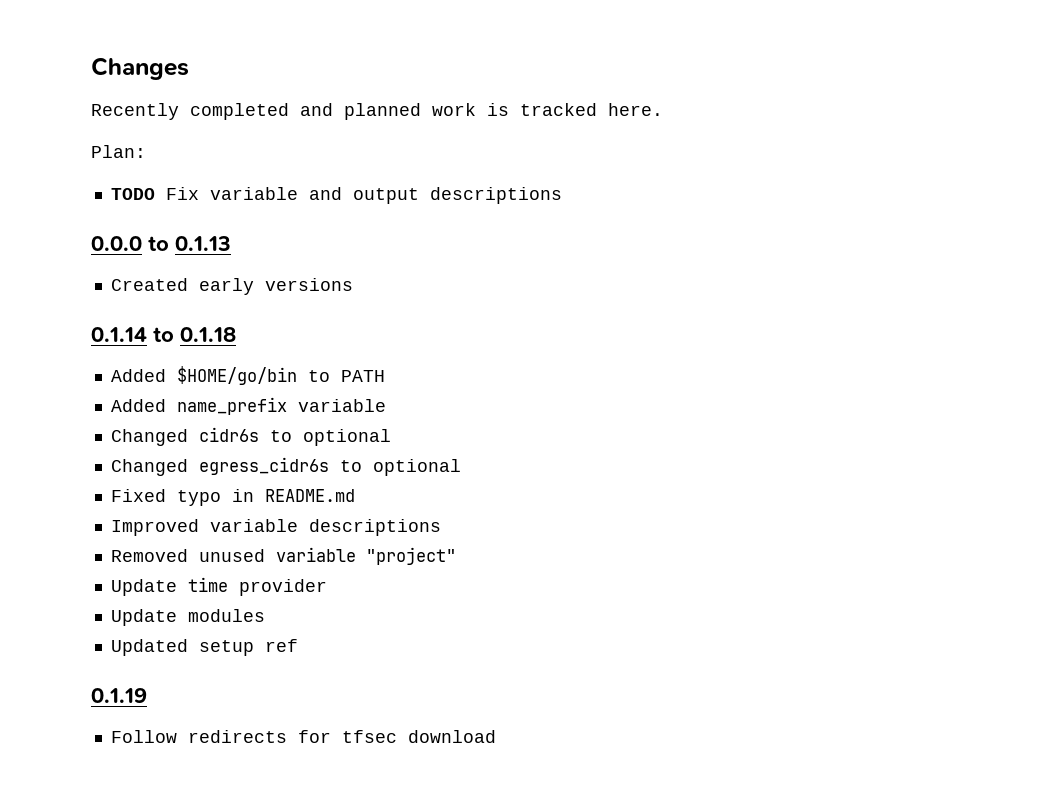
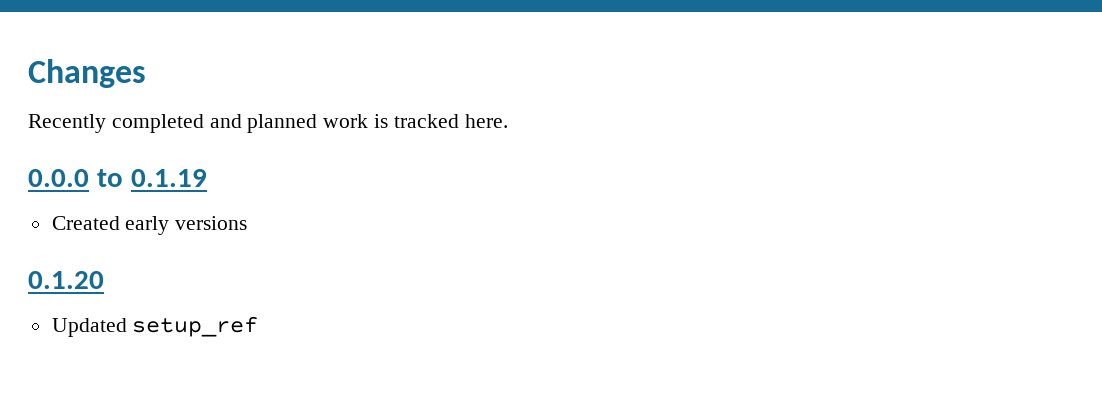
[91,145,146,158] [110,187,562,204] // Plan: // TODO Fix variable and output descriptions -> (508, 121) none
[175,236,231,251] 0.1.13 -> [130,169,207,187] 0.1.19
[91,327,236,342] [110,366,385,385] [110,397,386,415] [110,427,391,446] [110,457,461,476] [110,489,355,506] [110,519,441,536] [110,547,456,565] [110,577,327,596] [110,609,265,626] [110,639,298,656] [91,688,147,703] [110,730,496,743] 0.1.14 to 0.1.18 // Added $HOME/go/bin to PATH // Added name_prefix variable // Changed cidr6s to optional // Changed egress_cidr6s to optional // Fixed typo in README.md // Improved variable descriptions // Removed unused variable "project" // Update time provider // Update modules // Updated setup ref // 0.1.19 // Follow redirects for tfsec download -> [28,271,104,289] [51,316,259,337] 0.1.20 // Updated setup_ref

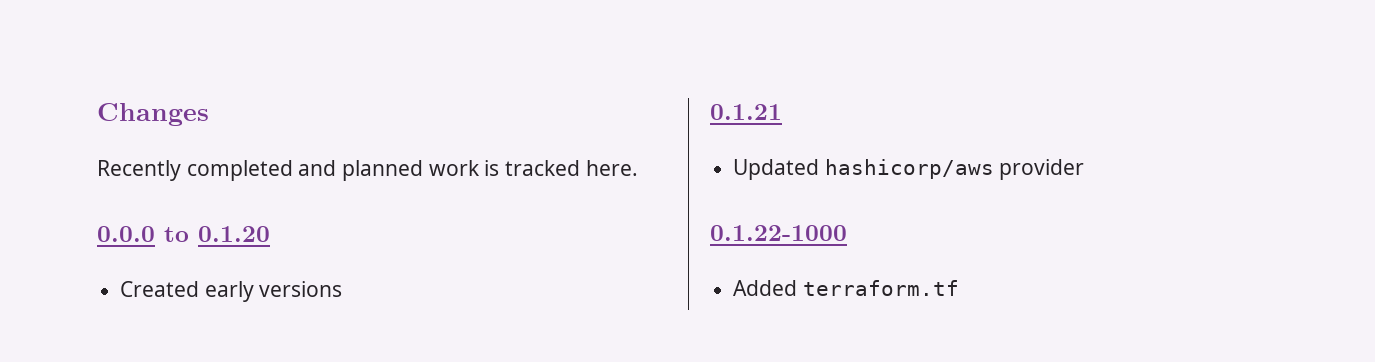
[130,169,207,187] 0.1.19 -> [198,226,270,242] 0.1.20
[28,271,104,289] 0.1.20 -> [710,104,782,120] 0.1.21
[132,316,259,337] setup_ref -> [824,159,1085,180] [710,225,847,241] [733,280,959,296] hashicorp/aws provider // 0.1.22-1000 // Added terraform.tf

